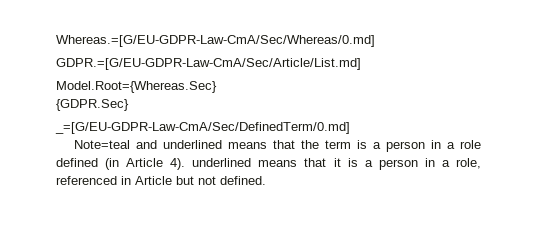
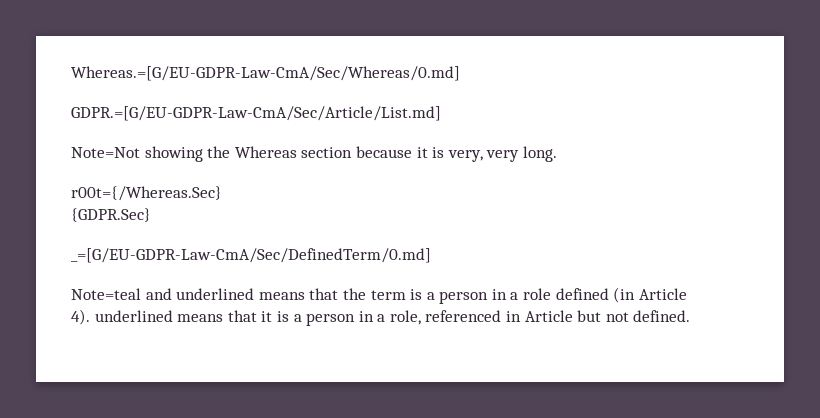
[56,81,217,93] Model.Root={Whereas.Sec} -> [71,146,557,162] [71,186,222,201] Note=Not showing the Whereas section because it is very, very long. // r00t={/Whereas.Sec}

